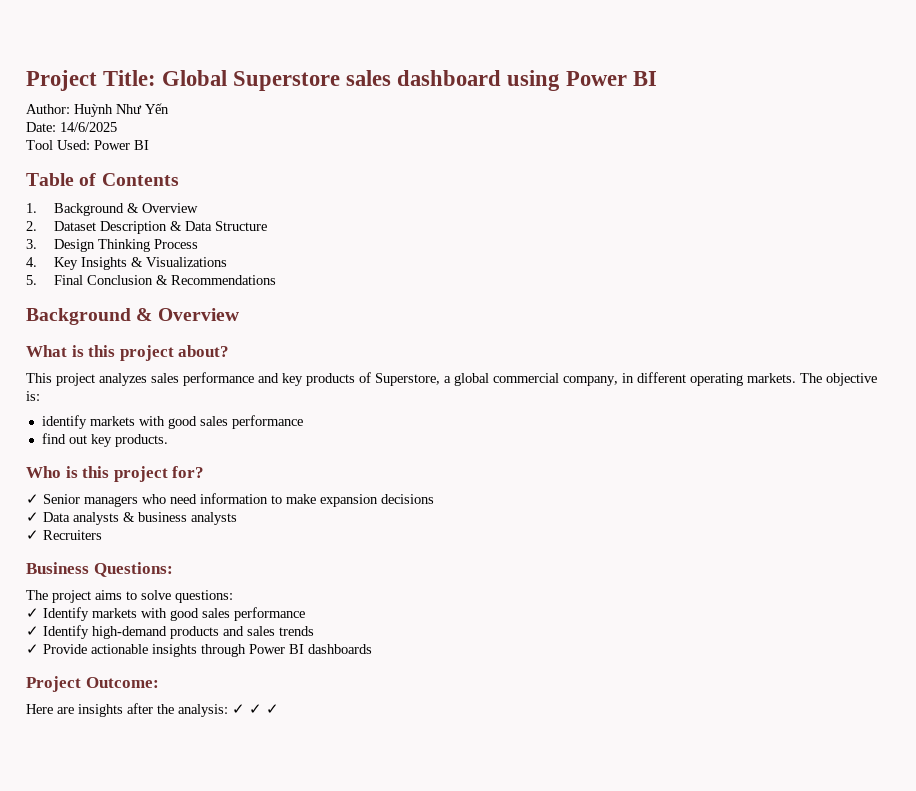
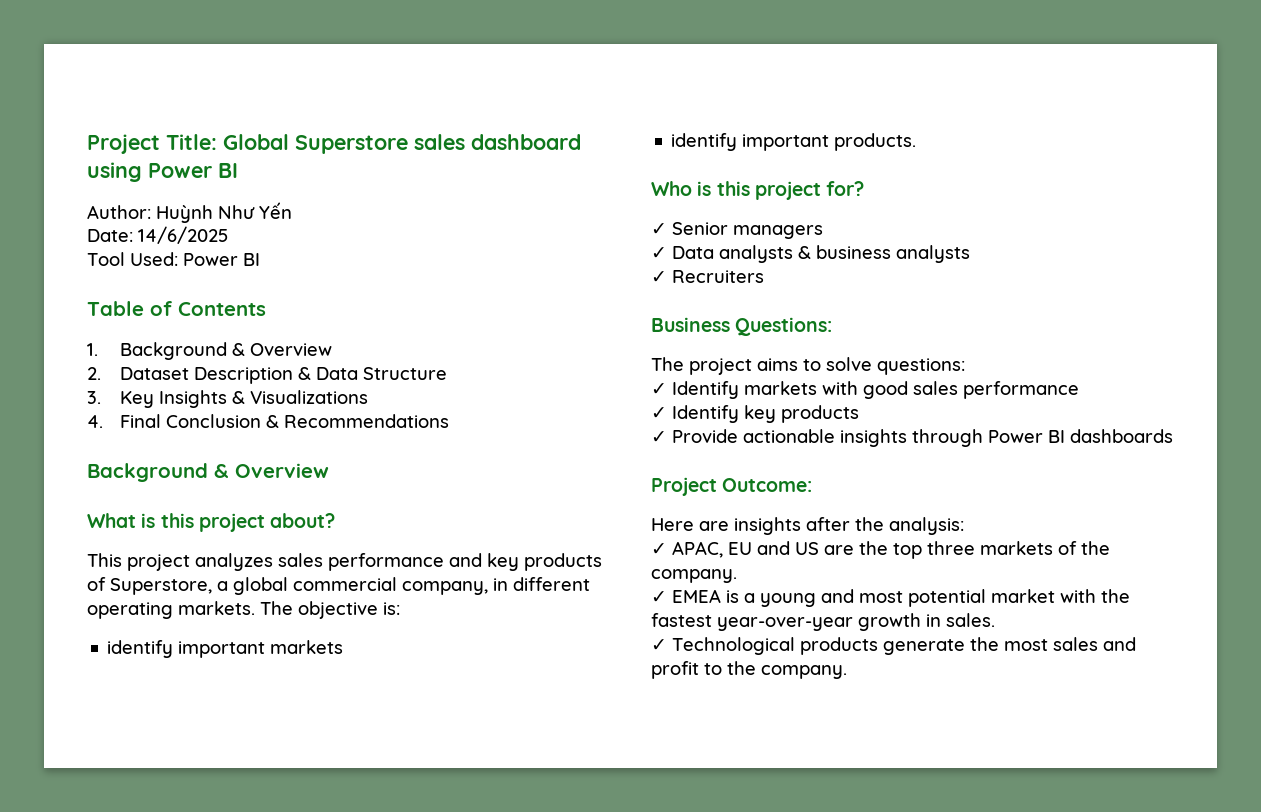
[53,239,198,252] [26,257,37,267] Design Thinking Process // 4. -> (101, 397) none
[26,275,37,285] 5. -> [87,415,103,428] 4.
[89,415,303,429] [41,433,112,447] markets with good sales performance // find out key -> [178,640,344,658] [671,133,830,151] important markets // identify important
[142,493,434,507] who need information to make expansion decisions -> (823, 232) none
[92,626,314,639] high-demand products and sales trends -> [744,405,859,423] key products
[232,704,279,714] ✓ ✓ ✓ -> [651,541,1110,559] [651,569,737,583] [651,589,1130,607] [651,613,995,631] [651,637,1136,655] [651,661,847,679] // ✓ APAC, EU and US are the top three markets of the company. // ✓ EMEA is a young and most potential market with the fastest year-over-year growth in sales. // ✓ Technological products generate the most sales and profit to the company.

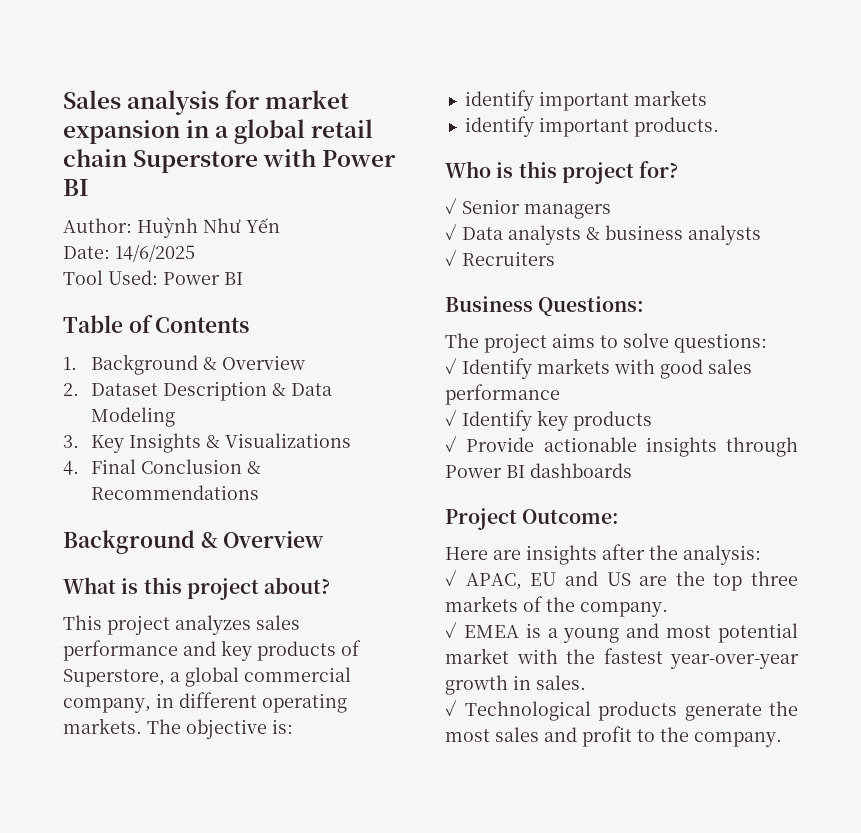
[87,134,581,154] [87,162,142,182] Project Title: Global Superstore sales dashboard using -> [63,90,350,115] [63,119,374,144] [63,149,317,173] Sales analysis for market expansion in a global retail chain Superstore with
[362,367,447,380] Structure -> [91,407,176,427] Modeling

